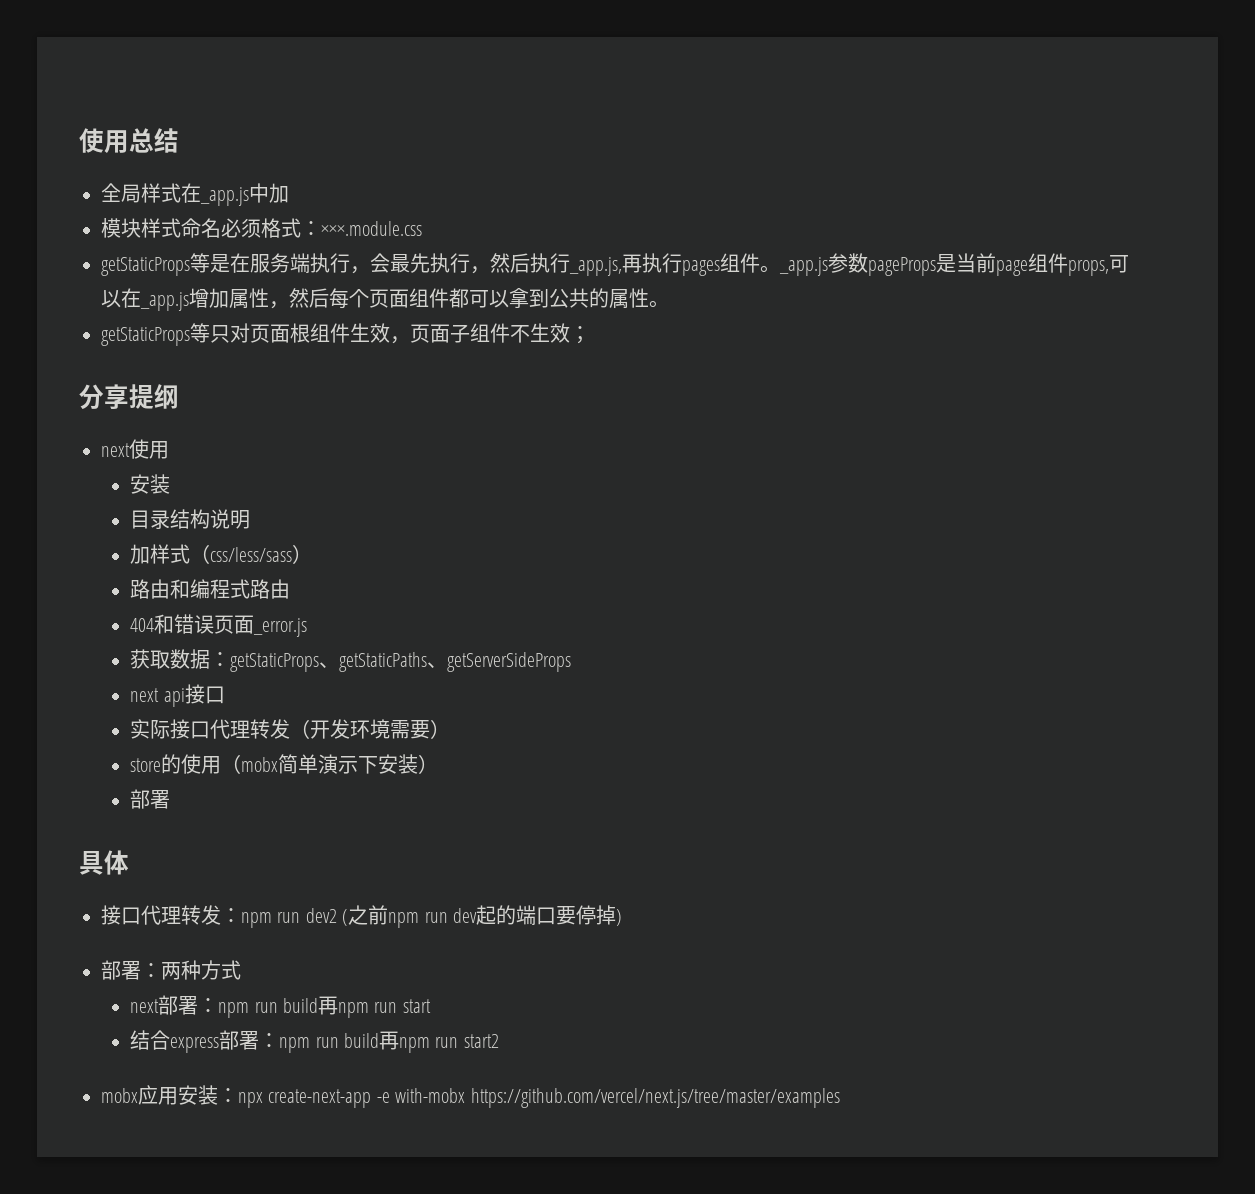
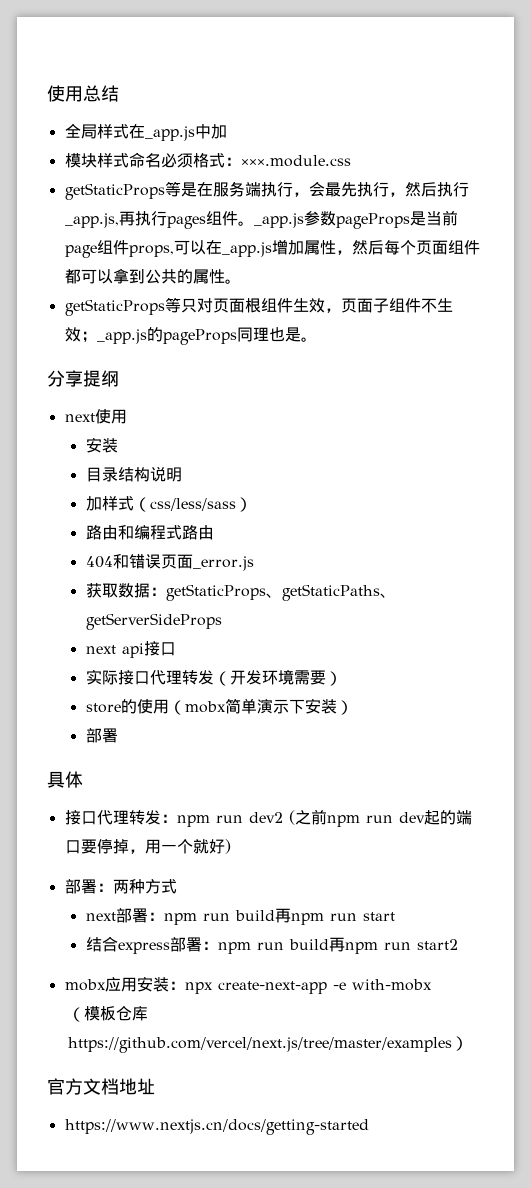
(590, 335) none -> [96,327,317,345] _app.js的pageProps同理也是。
(616, 915) none -> [128,839,225,854] ，用一个就好
[470,1088,840,1108] https://github.com/vercel/next.js/tree/master/examples -> [68,1006,149,1022] [68,1036,469,1053] [47,1078,155,1095] [64,1119,369,1135] // （模板仓库https://github.com/vercel/next.js/tree/master/examples） // 官方文档地址 // https://www.nextjs.cn/docs/getting-started

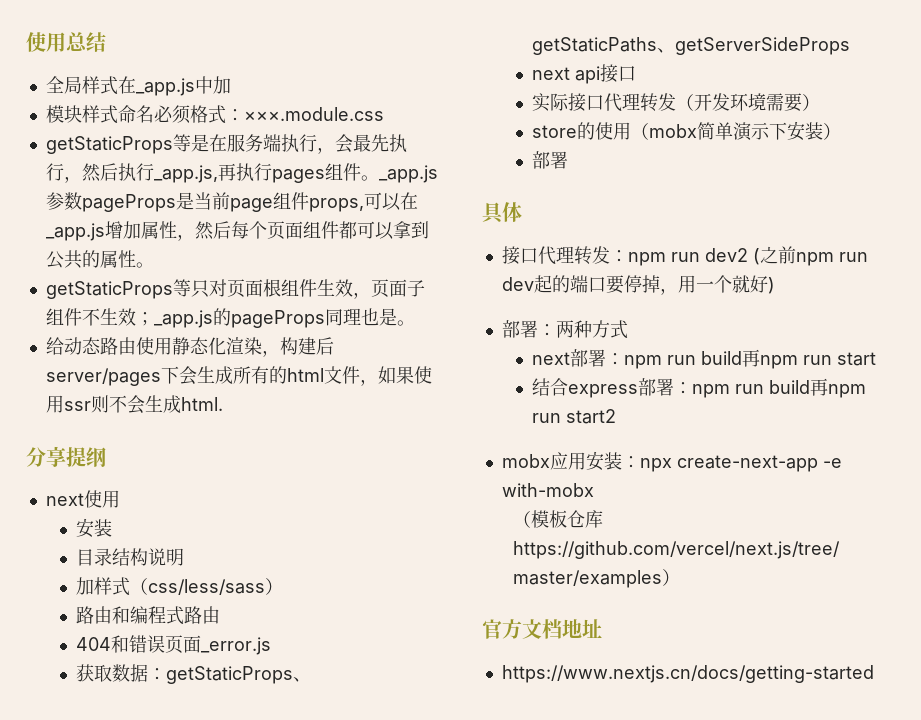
(317, 339) none -> [45,337,334,357] [45,366,432,386] [45,395,223,414] // 给动态路由使用静态化渲染，构建后server/pages下会生成所有的html文件，如果使用ssr则不会生成html.

